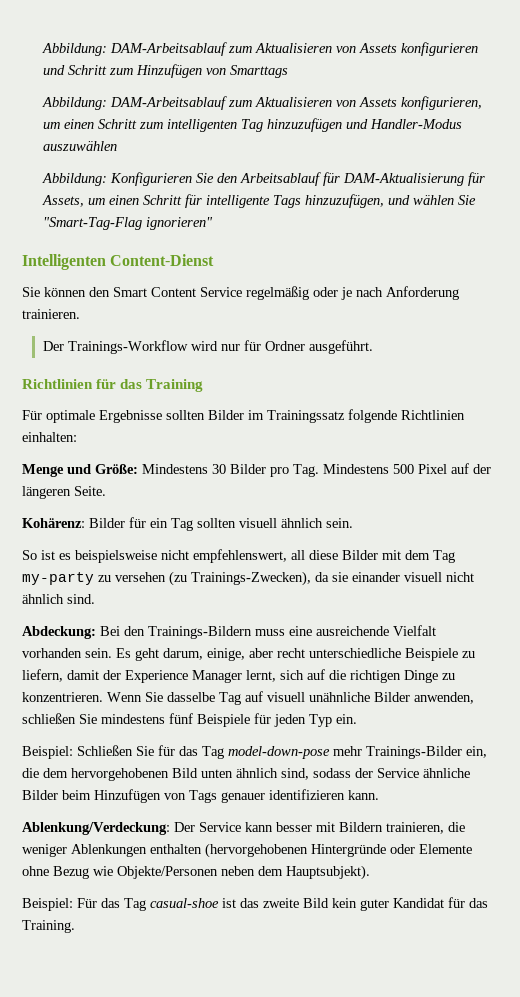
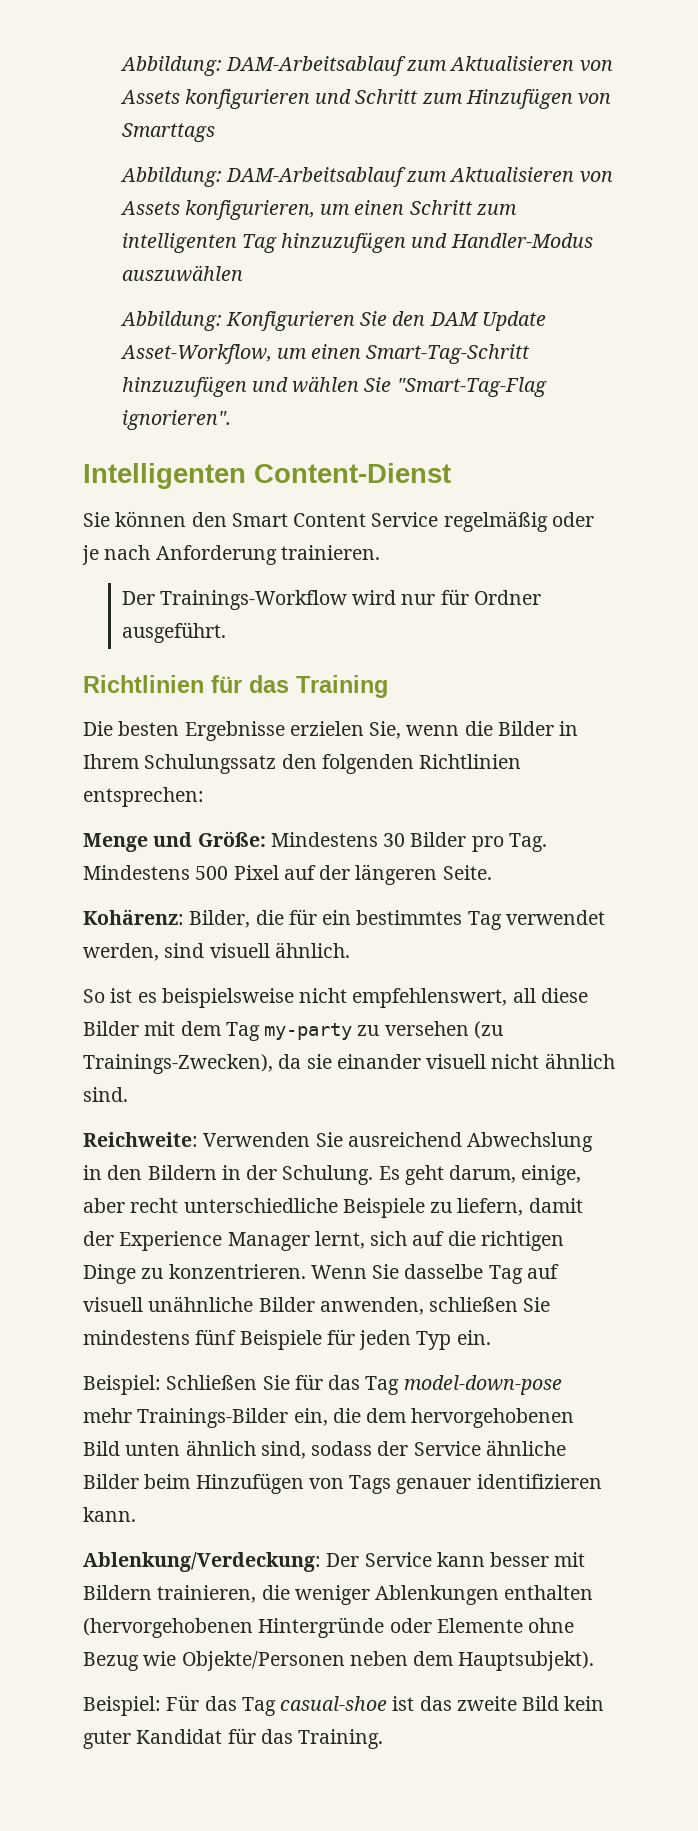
[239,172,485,186] [41,194,384,208] Arbeitsablauf für DAM-Aktualisierung für Assets, um einen Schritt für intelligente Tags hinzuzufügen, -> [429,311,546,331] [119,344,531,364] [121,376,247,397] DAM Update Asset-Workflow, um einen Smart-Tag-Schritt hinzuzufügen
[145,217,213,230] ignorieren" -> [121,410,231,430] ignorieren".
[22,409,465,423] [22,432,77,442] Für optimale Ergebnisse sollten Bilder im Trainingssatz folgende Richtlinien einhalten: -> [83,721,579,741] [83,754,522,774] [83,787,204,807] Die besten Ergebnisse erzielen Sie, wenn die Bilder in Ihrem Schulungssatz den folgenden Richtlinien entsprechen:
[89,517,353,531] Bilder für ein Tag sollten visuell ähnlich sein. -> [189,909,605,930] [83,942,350,961] Bilder, die für ein bestimmtes Tag verwendet werden, sind visuell ähnlich.
[22,625,436,639] [22,648,112,658] Abdeckung: Bei den Trainings-Bildern muss eine ausreichende Vielfalt vorhanden sein. -> [83,1132,594,1152] [83,1165,374,1185] Reichweite: Verwenden Sie ausreichend Abwechslung in den Bildern in der Schulung.

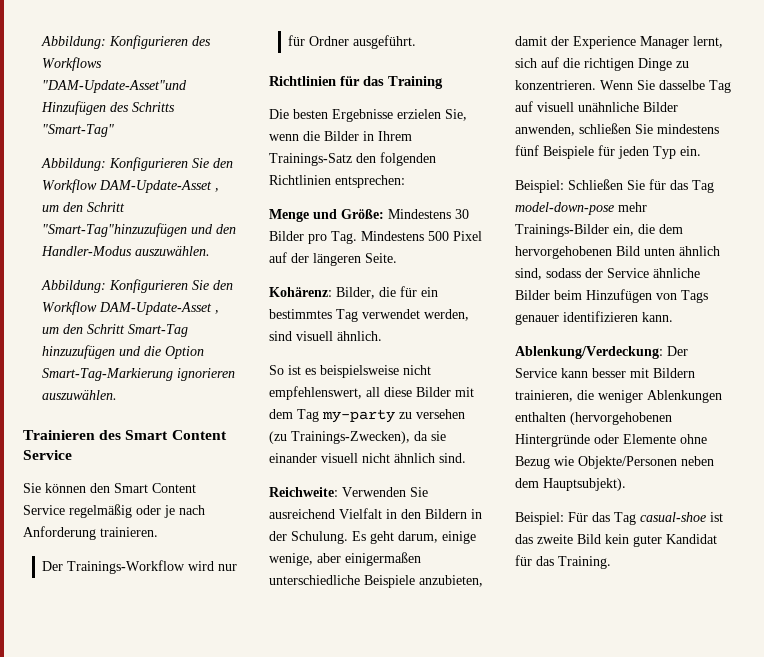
[119,56,613,76] [119,88,612,109] [121,123,215,142] [119,167,613,187] [119,200,517,220] [121,232,593,253] [121,265,243,282] [119,311,546,331] [119,344,531,364] [121,376,547,397] [121,410,231,430] [83,463,451,489] Abbildung: DAM-Arbeitsablauf zum Aktualisieren von Assets konfigurieren und Schritt zum Hinzufügen von Smarttags // Abbildung: DAM-Arbeitsablauf zum Aktualisieren von Assets konfigurieren, um einen Schritt zum intelligenten Tag hinzuzufügen und Handler-Modus auszuwählen // Abbildung: Konfigurieren Sie den DAM Update Asset-Workflow, um einen Smart-Tag-Schritt hinzuzufügen und wählen Sie "Smart-Tag-Flag ignorieren". // Intelligenten Content-Dienst -> [41,35,212,49] [42,57,103,71] [42,80,188,93] [41,101,176,115] [42,124,115,137] [41,157,234,171] [42,179,220,193] [42,202,126,212] [42,223,237,237] [41,246,211,256] [41,279,234,293] [42,301,220,315] [42,324,189,337] [42,345,205,359] [42,368,236,381] [42,390,118,400] [23,430,227,440] [23,450,72,460] Abbildung: Konfigurieren des Workflows "DAM-Update-Asset"und Hinzufügen des Schritts "Smart-Tag" // Abbildung: Konfigurieren Sie den Workflow DAM-Update-Asset , um den Schritt "Smart-Tag"hinzuzufügen und den Handler-Modus auszuwählen. // Abbildung: Konfigurieren Sie den Workflow DAM-Update-Asset , um den Schritt Smart-Tag hinzuzufügen und die Option Smart-Tag-Markierung ignorieren auszuwählen. // Trainieren des Smart Content Service
[144,754,277,774] Schulungssatz -> [269,153,352,166] Trainings-Satz
[467,1132,594,1152] Abwechslung -> [339,508,382,519] Vielfalt
[521,1165,582,1185] [83,1198,524,1218] einige, aber recht unterschiedliche Beispiele zu liefern, -> [442,531,476,544] [269,552,421,566] [269,575,483,588] einige wenige, aber einigermaßen unterschiedliche Beispiele anzubieten,

